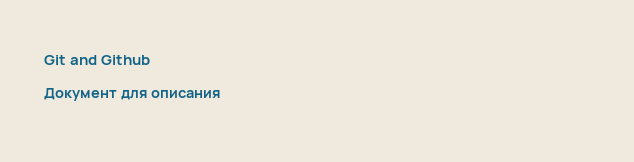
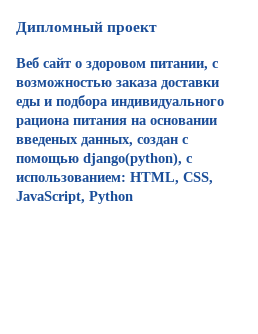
[44,55,151,65] [44,88,220,101] Git and Github // Документ для описания -> [16,21,158,35] [16,57,219,71] [16,80,219,90] [16,95,224,109] [16,118,217,128] [16,137,189,147] [16,152,193,167] [16,172,213,185] [16,191,133,204] Дипломный проект // Веб сайт о здоровом питании, с возможностью заказа доставки еды и подбора индивидуального рациона питания на основании введеных данных, создан с помощью django(python), с использованием: HTML, CSS, JavaScript, Python

